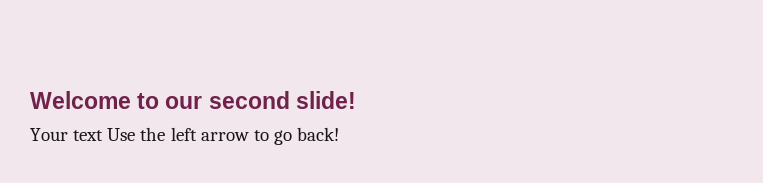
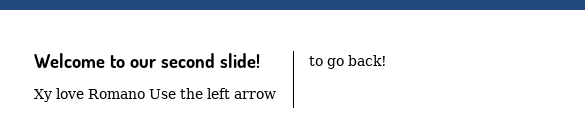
[30,128,104,141] Your text -> [34,88,145,102] Xy love Romano

